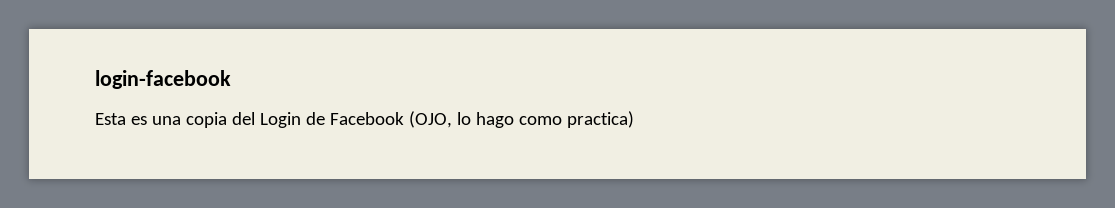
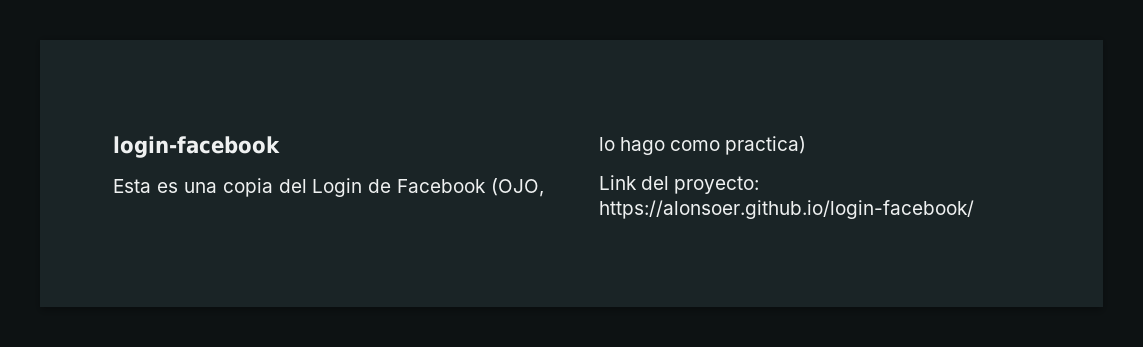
(634, 119) none -> [599,175,760,194] [599,200,974,219] // Link del proyecto: https://alonsoer.github.io/login-facebook/

